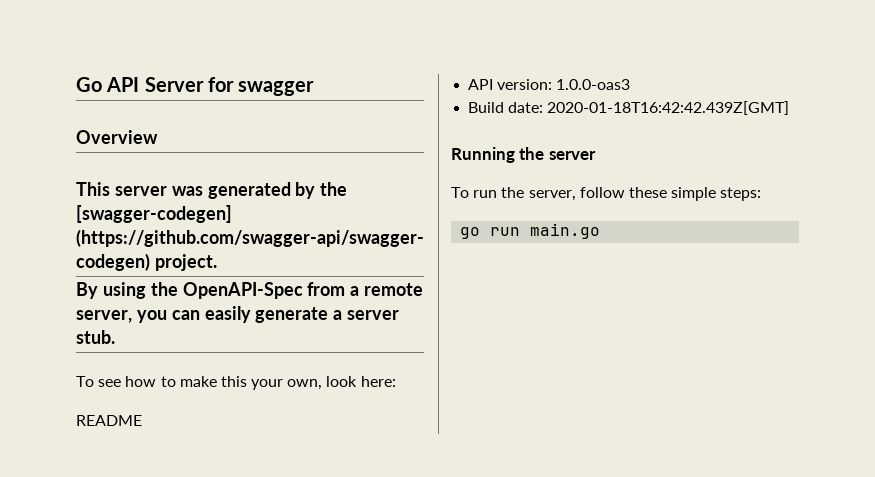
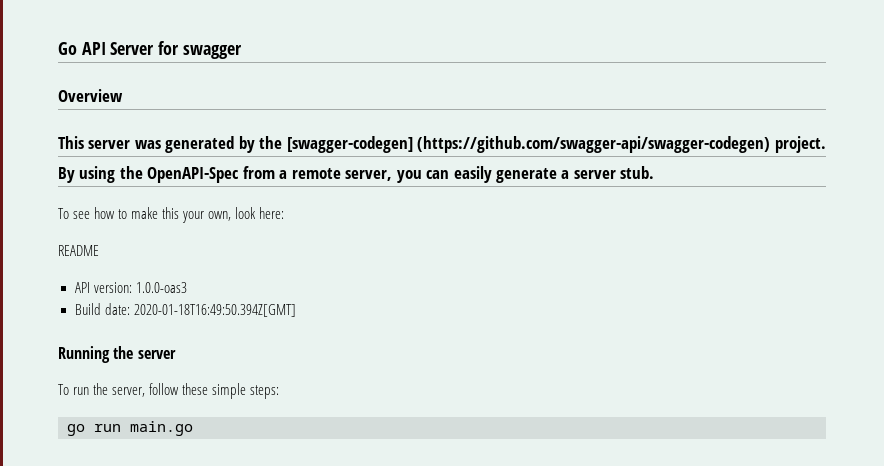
[547,101,790,115] 2020-01-18T16:42:42.439Z[GMT] -> [133,304,296,317] 2020-01-18T16:49:50.394Z[GMT]

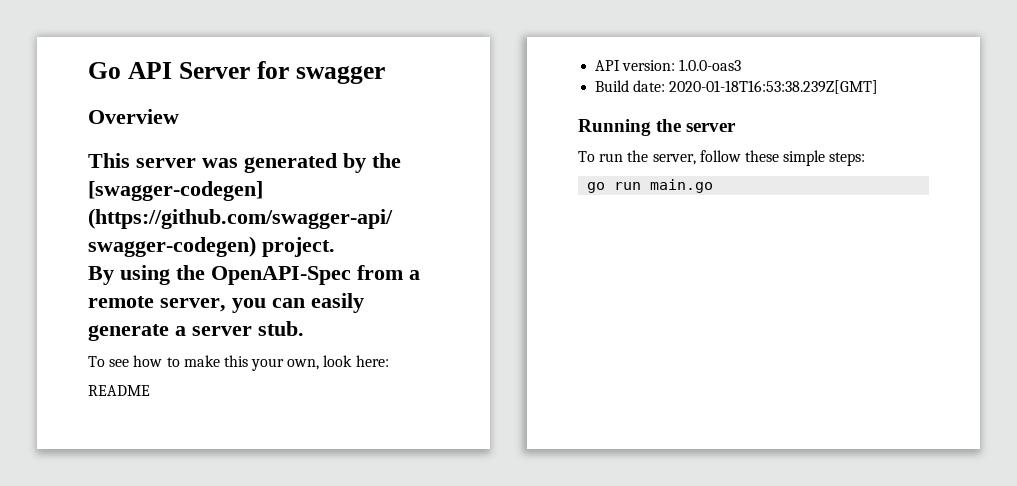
[133,304,296,317] 2020-01-18T16:49:50.394Z[GMT] -> [669,80,879,94] 2020-01-18T16:53:38.239Z[GMT]

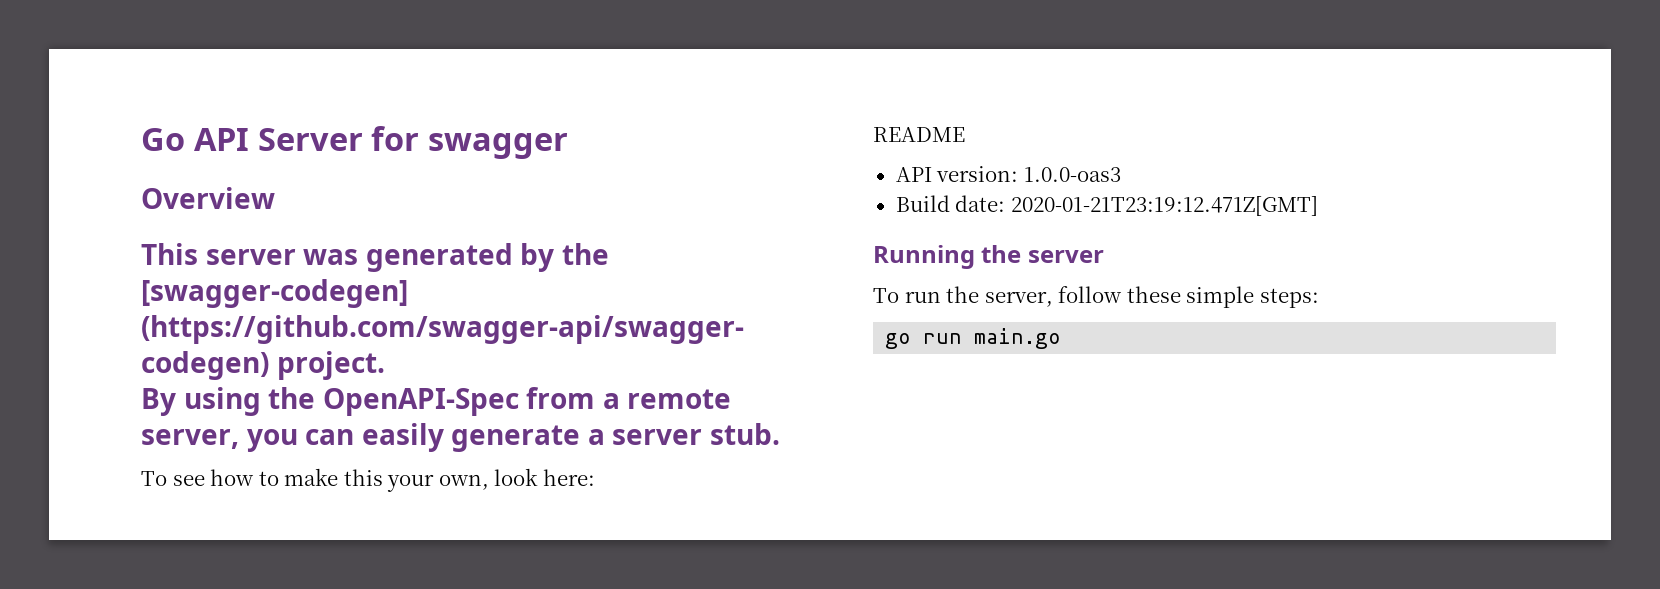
[669,80,879,94] 2020-01-18T16:53:38.239Z[GMT] -> [1010,196,1318,216] 2020-01-21T23:19:12.471Z[GMT]

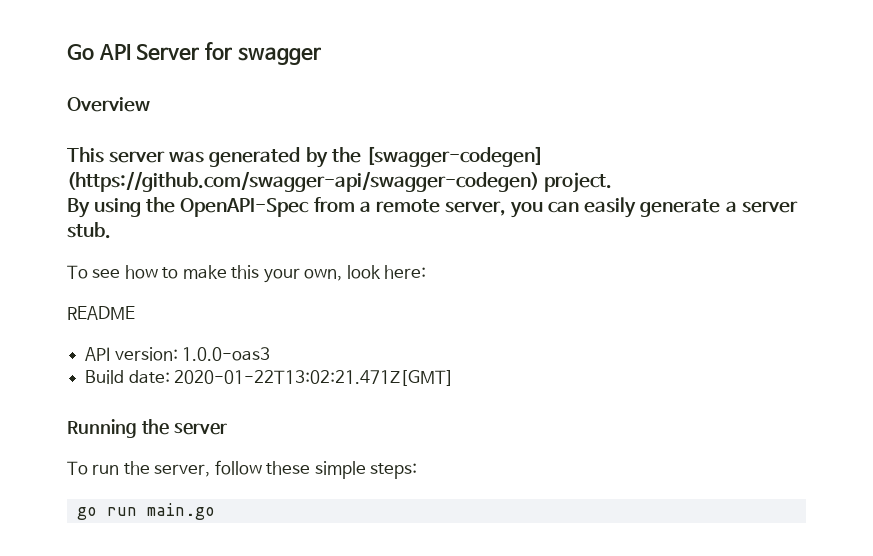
[1010,196,1318,216] 2020-01-21T23:19:12.471Z[GMT] -> [174,370,455,386] 2020-01-22T13:02:21.471Z[GMT]

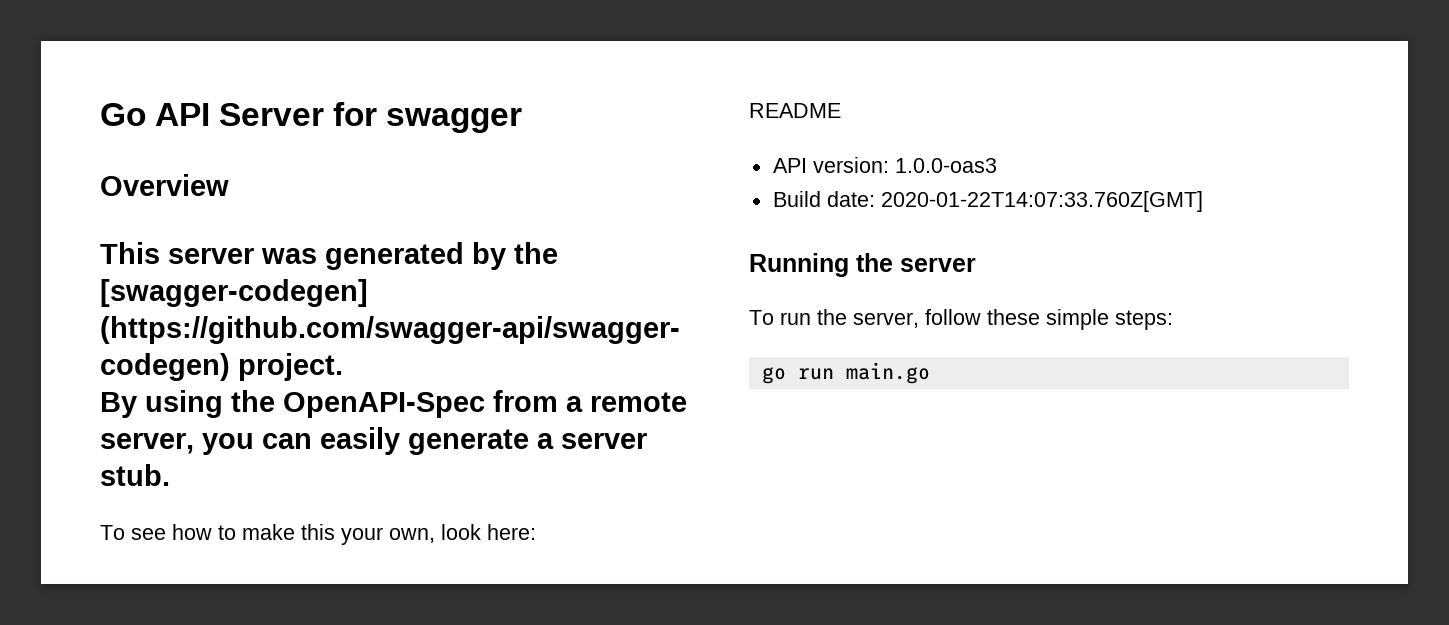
[174,370,455,386] 2020-01-22T13:02:21.471Z[GMT] -> [880,191,1203,212] 2020-01-22T14:07:33.760Z[GMT]

